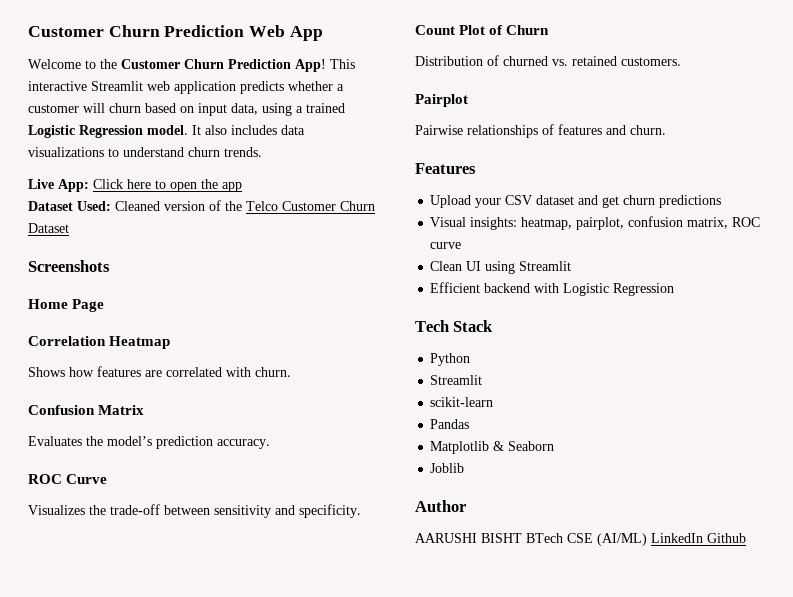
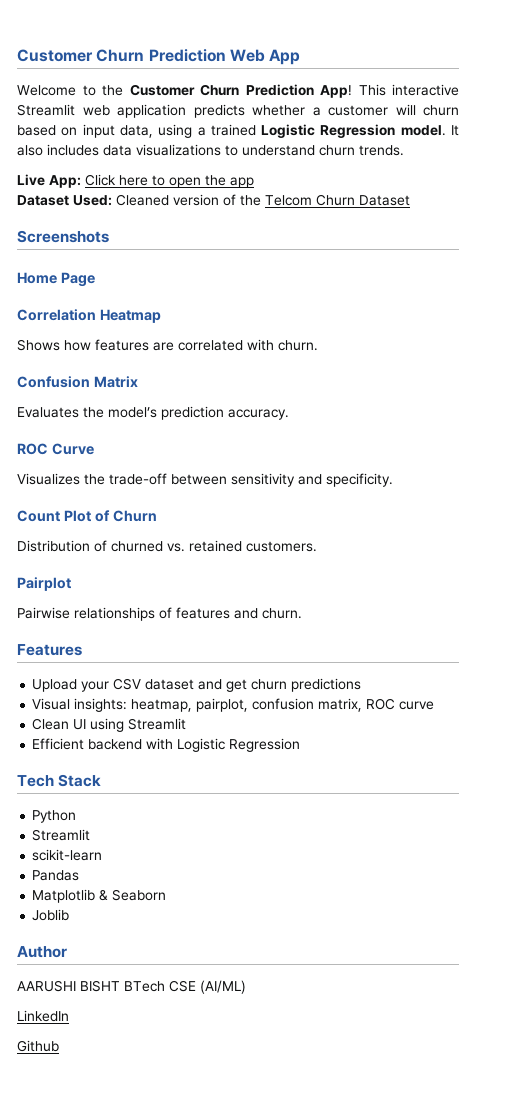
[246,201,336,211] Telco Customer -> [265,195,312,206] Telcom
(647, 539) none -> (246, 987) //
(703, 538) none -> (69, 1016) //

